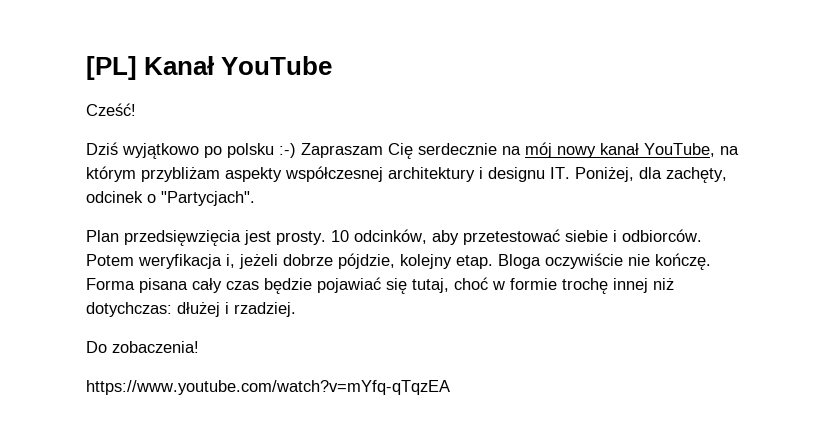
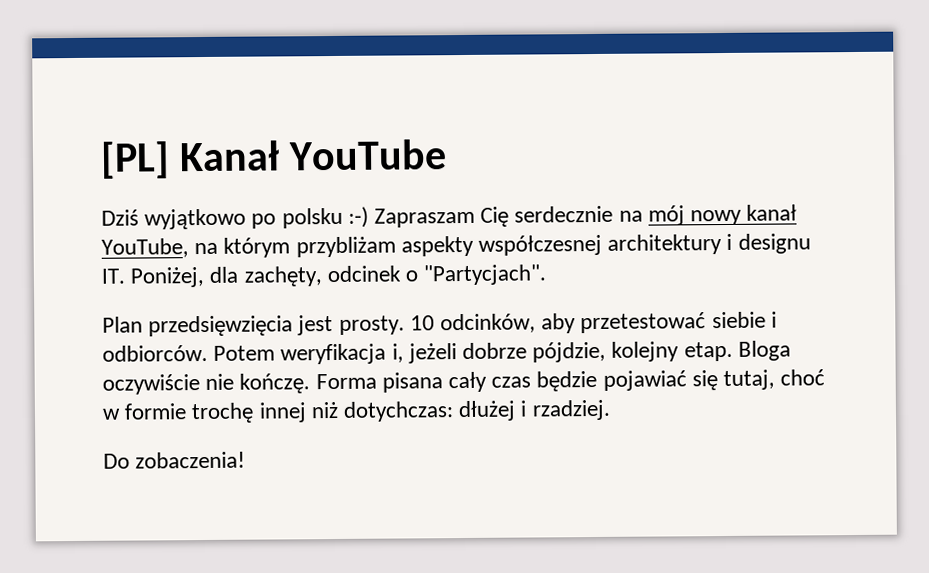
[86,103,136,116] // Cześć! -> (448, 155) none
[86,380,450,395] // https://www.youtube.com/watch?v=mYfq-qTqzEA -> (246, 460) none

